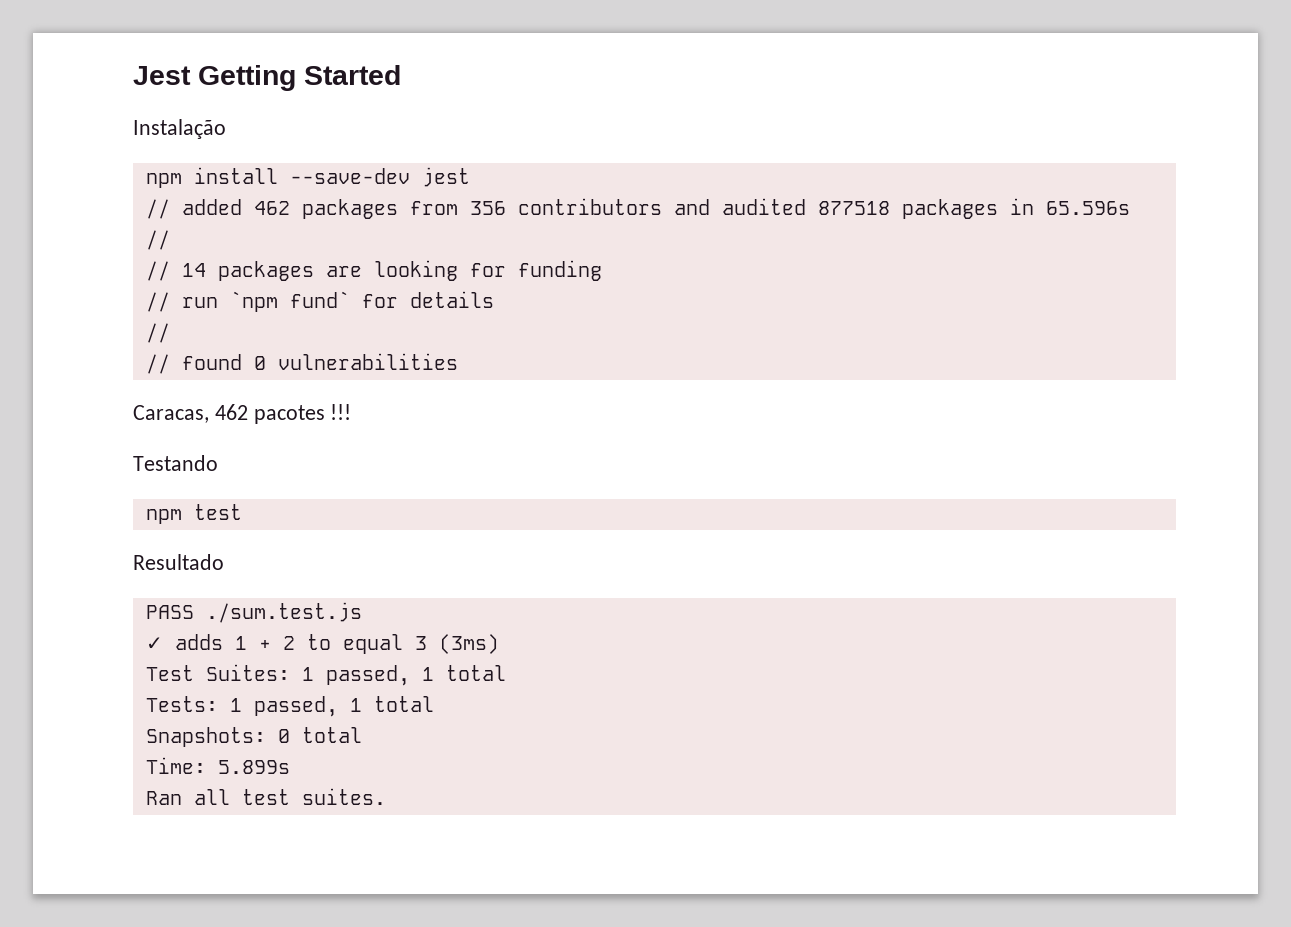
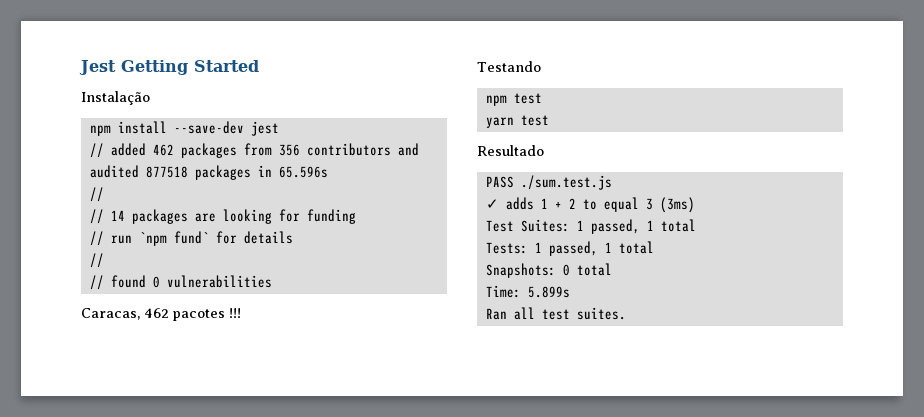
(242, 512) none -> [485,115,549,128] // yarn test

